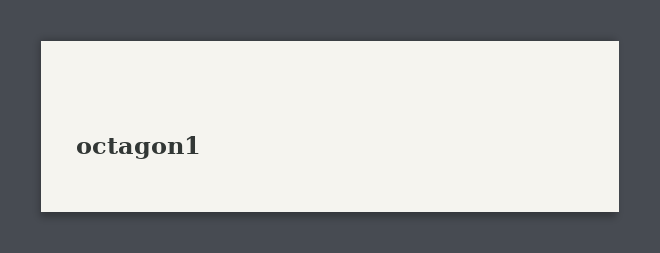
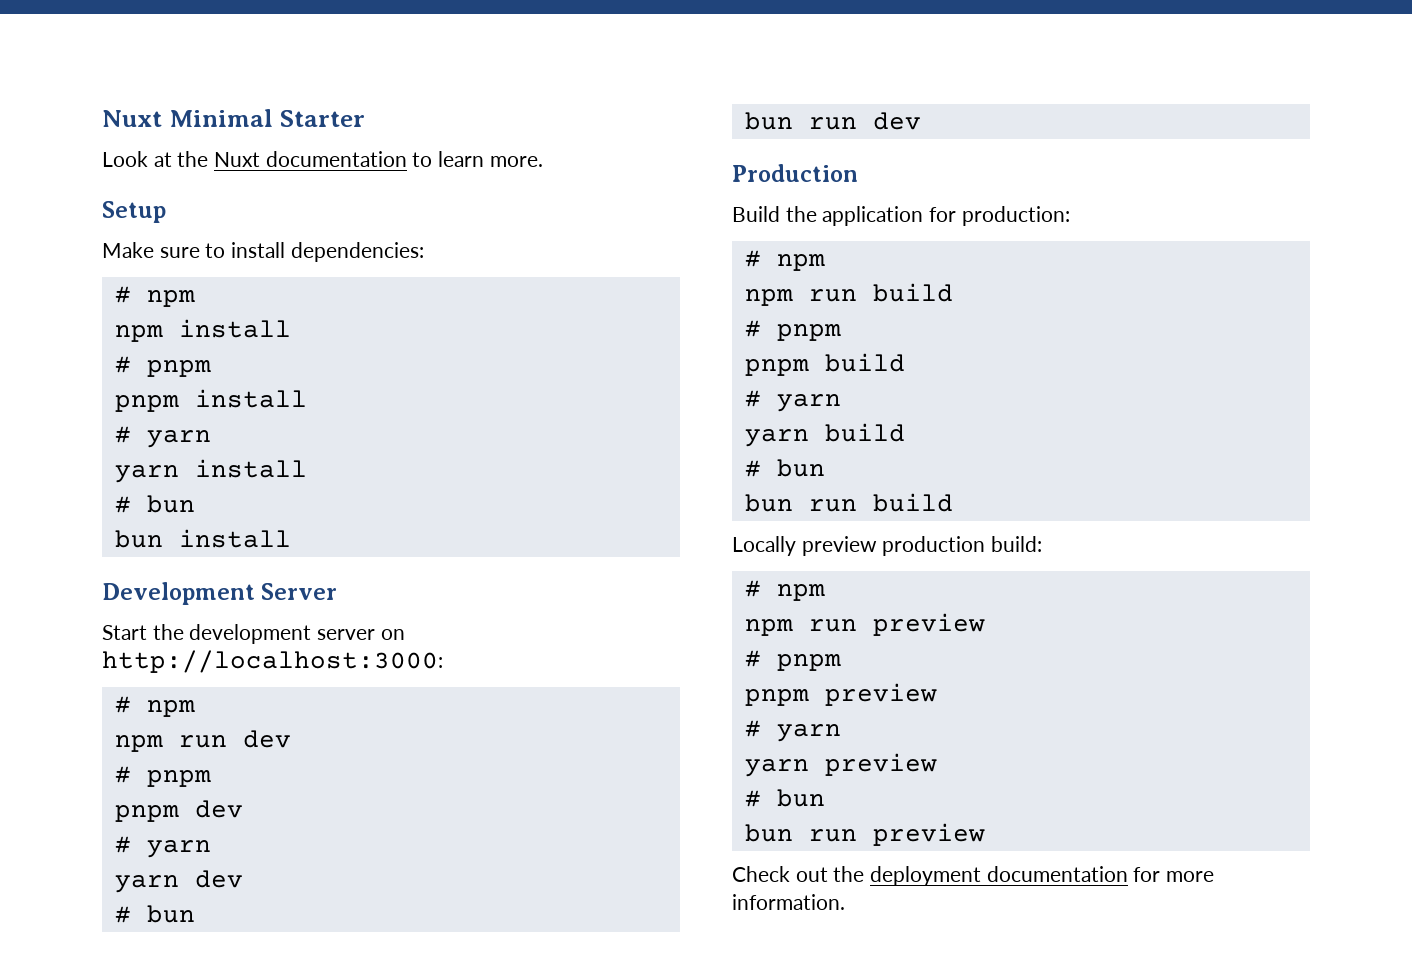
[76,136,201,159] octagon1 -> [102,109,365,127] [102,151,543,167] [102,201,166,223] [102,242,424,262] [114,286,195,307] [114,319,291,342] [114,356,211,377] [114,389,307,412] [114,426,211,448] [114,459,307,483] [114,495,195,513] [114,529,291,548] [102,582,338,605] [102,624,405,644] [102,650,443,673] [114,696,195,717] [114,730,291,752] [114,766,211,787] [114,800,243,822] [114,836,211,858] [114,870,243,893] [114,905,195,923] [744,112,921,130] [732,164,858,182] [732,206,1070,226] [744,250,825,271] [744,283,953,306] [744,320,841,341] [744,353,905,376] [744,390,841,412] [744,423,905,447] [744,459,825,477] [744,493,953,512] [732,536,1043,556] [744,580,825,601] [744,613,985,636] [744,650,841,671] [744,683,937,706] [744,720,841,742] [744,753,937,777] [744,789,825,807] [744,823,985,846] [732,866,1215,886] [732,894,845,910] Nuxt Minimal Starter // Look at the Nuxt documentation to learn more. // Setup // Make sure to install dependencies: // # npm // npm install // # pnpm // pnpm install // # yarn // yarn install // # bun // bun install // Development Server // Start the development server on http://localhost:3000: // # npm // npm run dev // # pnpm // pnpm dev // # yarn // yarn dev // # bun // bun run dev // Production // Build the application for production: // # npm // npm run build // # pnpm // pnpm build // # yarn // yarn build // # bun // bun run build // Locally preview production build: // # npm // npm run preview // # pnpm // pnpm preview // # yarn // yarn preview // # bun // bun run preview // Check out the deployment documentation for more information.

